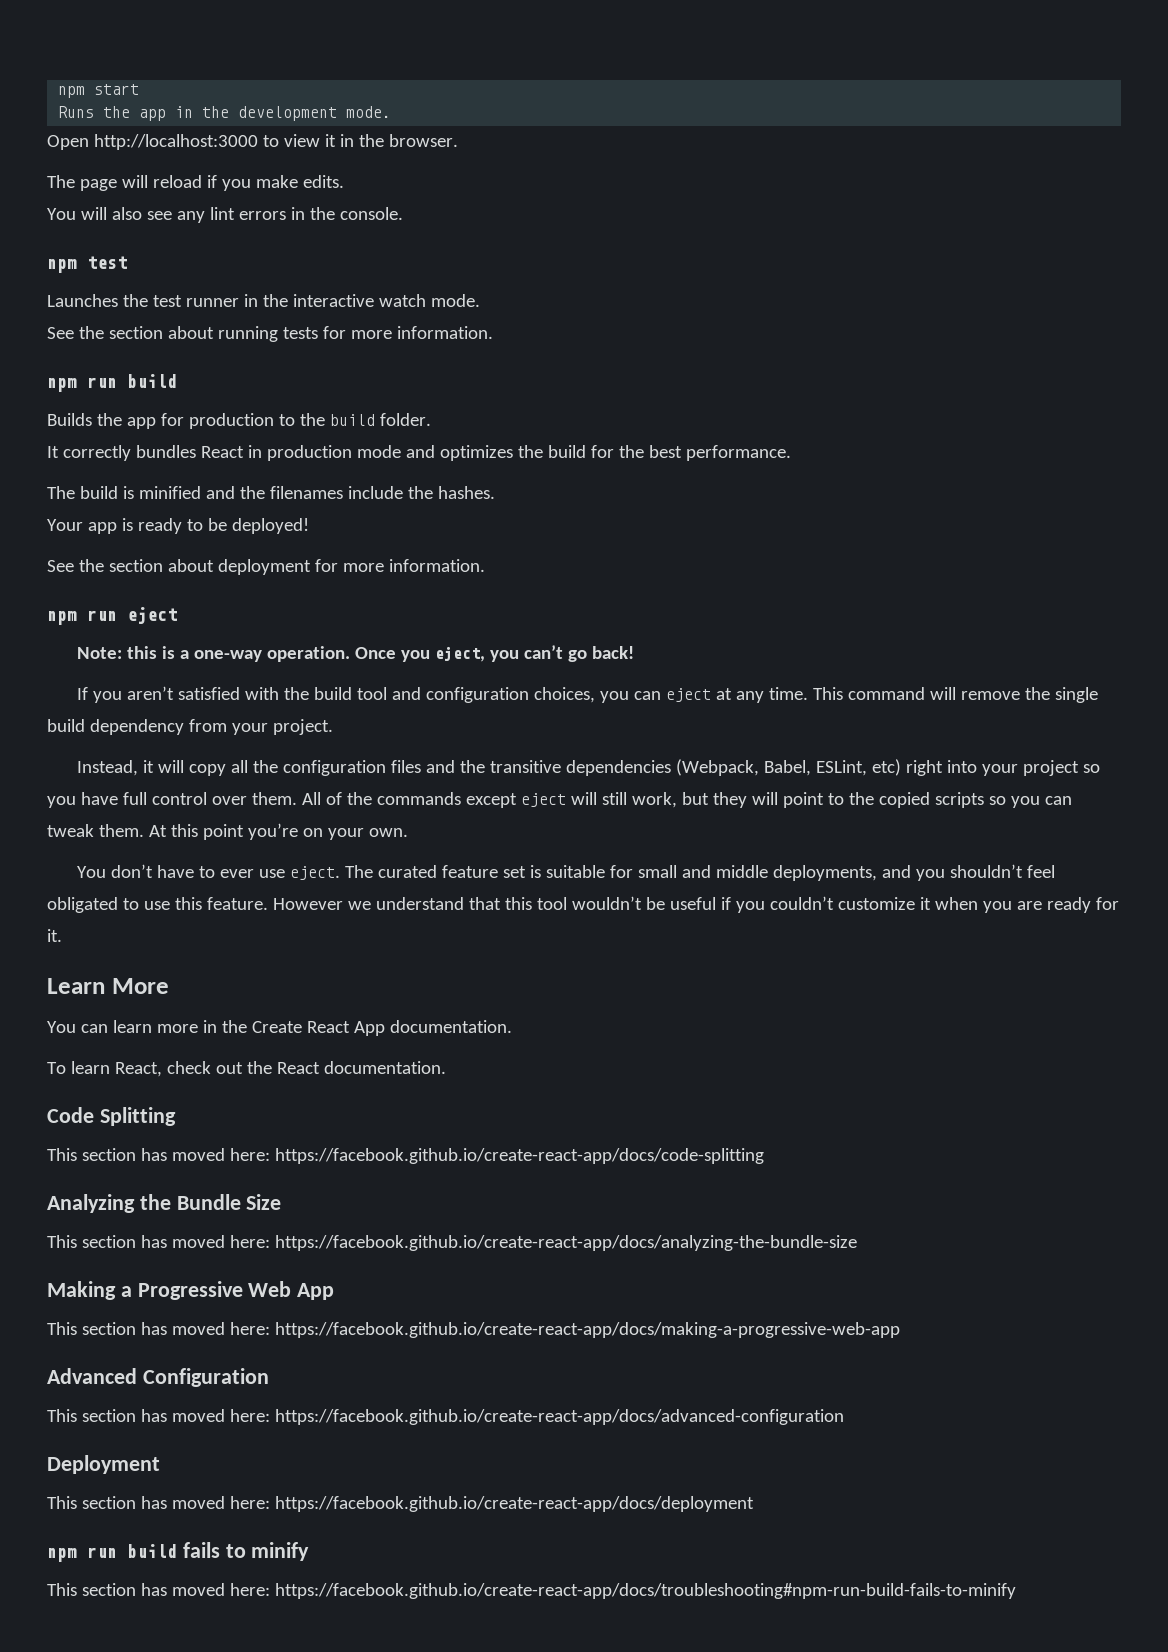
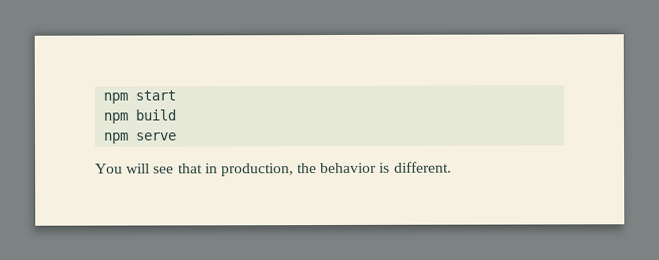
[58,106,392,121] [47,134,458,150] [47,175,344,191] [47,207,403,223] [47,256,127,273] [47,294,480,307] [47,326,493,342] [47,374,177,392] [47,413,431,429] [47,445,791,461] [47,486,495,499] [47,518,309,534] [47,559,485,575] [47,607,177,625] [76,645,634,662] [76,686,1098,703] [47,719,333,735] [76,759,1100,776] [47,792,1072,808] [47,823,408,840] [76,864,1055,881] [47,896,1119,913] [47,929,62,942] [47,978,169,994] [47,1020,512,1036] [47,1061,446,1077] [47,1107,176,1126] [47,1148,764,1164] [47,1194,282,1213] [47,1235,857,1251] [47,1281,335,1300] [47,1322,900,1338] [47,1368,269,1387] [47,1409,844,1425] [47,1455,160,1474] [47,1496,754,1512] [47,1542,310,1562] [47,1583,1016,1599] Runs the app in the development mode. // Open http://localhost:3000 to view it in the browser. // The page will reload if you make edits. // You will also see any lint errors in the console. // npm test // Launches the test runner in the interactive watch mode. // See the section about running tests for more information. // npm run build // Builds the app for production to the build folder. // It correctly bundles React in production mode and optimizes the build for the best performance. // The build is minified and the filenames include the hashes. // Your app is ready to be deployed! // See the section about deployment for more information. // npm run eject // Note: this is a one-way operation. Once you eject, you can’t go back! // If you aren’t satisfied with the build tool and configuration choices, you can eject at any time. This command will remove the single build dependency from your project. // Instead, it will copy all the configuration files and the transitive dependencies (Webpack, Babel, ESLint, etc) right into your project so you have full control over them. All of the commands except eject will still work, but they will point to the copied scripts so you can tweak them. At this point you’re on your own. // You don’t have to ever use eject. The curated feature set is suitable for small and middle deployments, and you shouldn’t feel obligated to use this feature. However we understand that this tool wouldn’t be useful if you couldn’t customize it when you are ready for it. // Learn More // You can learn more in the Create React App documentation. // To learn React, check out the React documentation. // Code Splitting // This section has moved here: https://facebook.github.io/create-react-app/docs/code-splitting // Analyzing the Bundle Size // This section has moved here: https://facebook.github.io/create-react-app/docs/analyzing-the-bundle-size // Making a Progressive Web App // This section has moved here: https://facebook.github.io/create-react-app/docs/making-a-progressive-web-app // Advanced Configuration // This section has moved here: https://facebook.github.io/create-react-app/docs/advanced-configuration // Deployment // This section has moved here: https://facebook.github.io/create-react-app/docs/deployment // npm run build fails to minify // This section has moved here: https://facebook.github.io/create-react-app/docs/troubleshooting#npm-run-build-fails-to-minify -> [103,109,177,124] [104,132,178,144] [95,161,452,177] npm build // npm serve // You will see that in production, the behavior is different.

